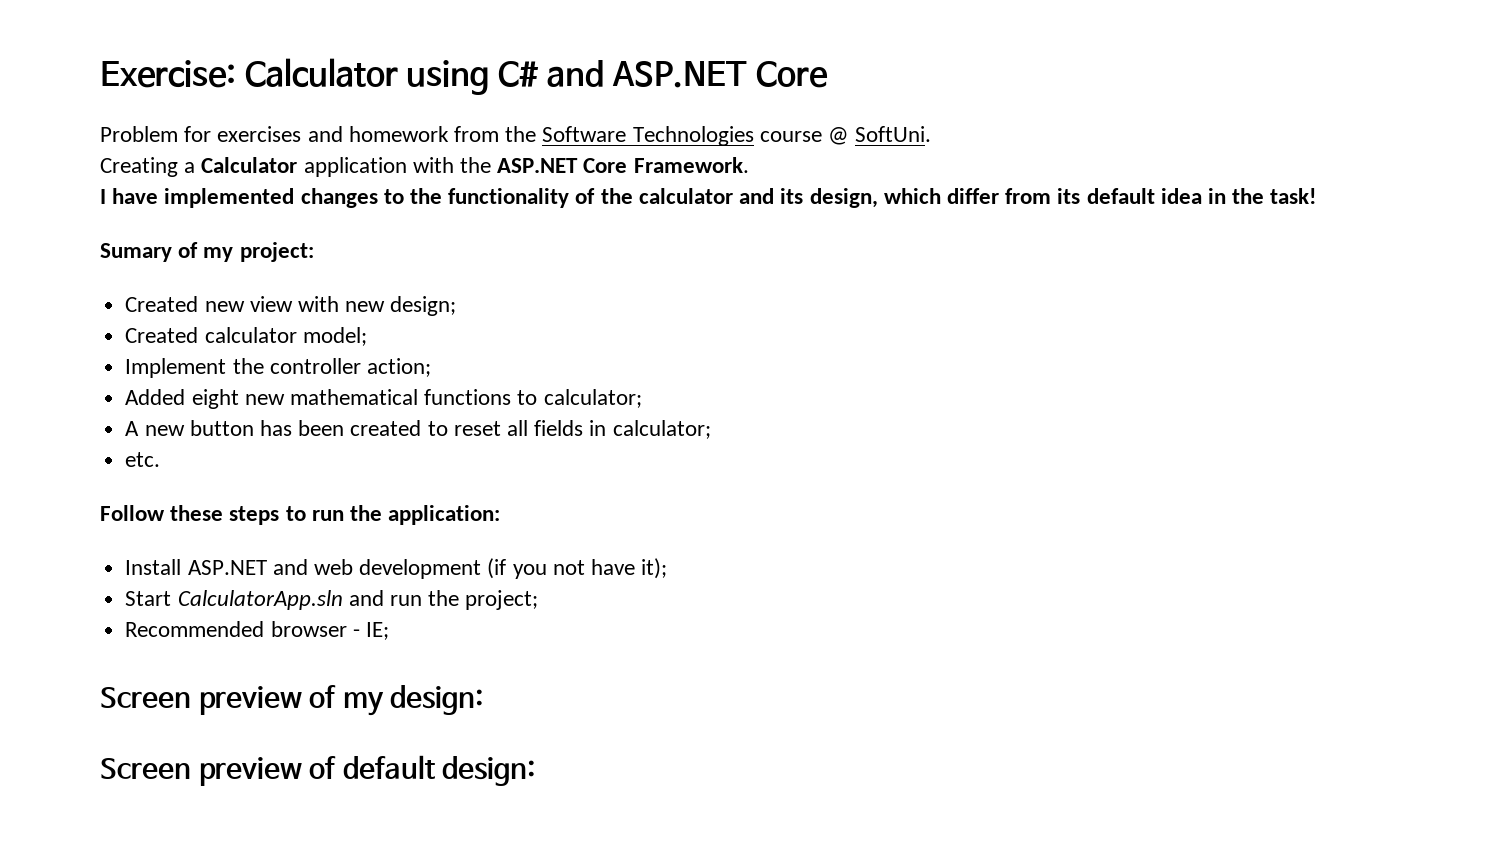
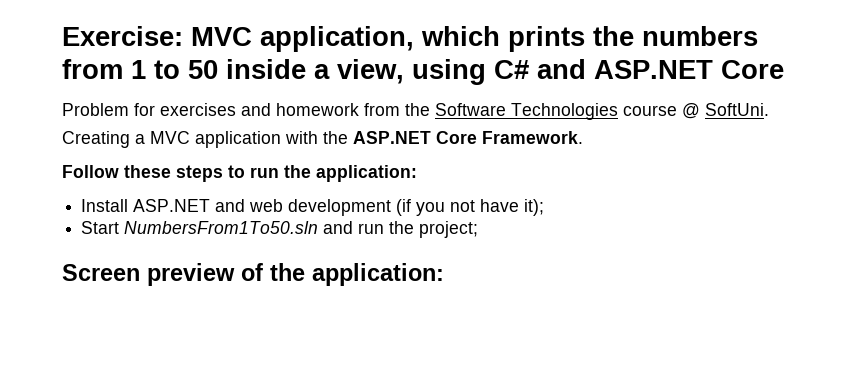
[244,58,398,88] Calculator -> [191,26,758,52] [62,59,404,84] MVC application, which prints the numbers from 1 to 50 inside a view,
[201,157,298,173] Calculator -> [150,131,190,144] MVC
[100,188,1317,208] [100,242,314,262] [125,296,457,316] [125,327,367,346] [125,358,431,378] [125,389,642,409] [125,420,711,439] [125,452,161,467] // I have implemented changes to the functionality of the calculator and its design, which differ from its default idea in the task! // Sumary of my project: // Created new view with new design; // Created calculator model; // Implement the controller action; // Added eight new mathematical functions to calculator; // A new button has been created to reset all fields in calculator; // etc. -> (583, 137) none
[177,590,343,610] CalculatorApp.sln -> [124,221,319,234] NumbersFrom1To50.sln
[125,621,389,640] [100,685,484,716] [100,755,536,786] // Recommended browser - IE; // Screen preview of my design: // Screen preview of default design: -> [62,263,444,286] // Screen preview of the application:

